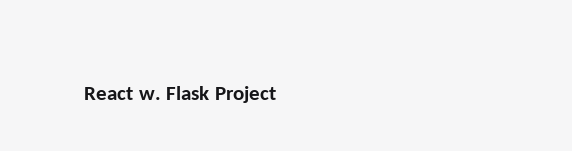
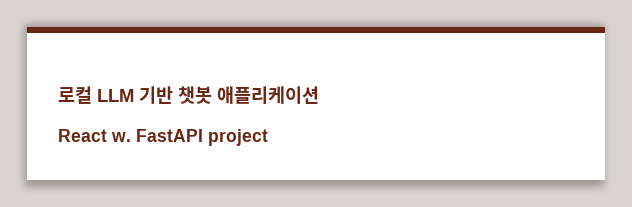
[84,86,276,103] React w. Flask Project -> [58,86,319,104] [58,129,268,146] 로컬 LLM 기반 챗봇 애플리케이션 // React w. FastAPI project

